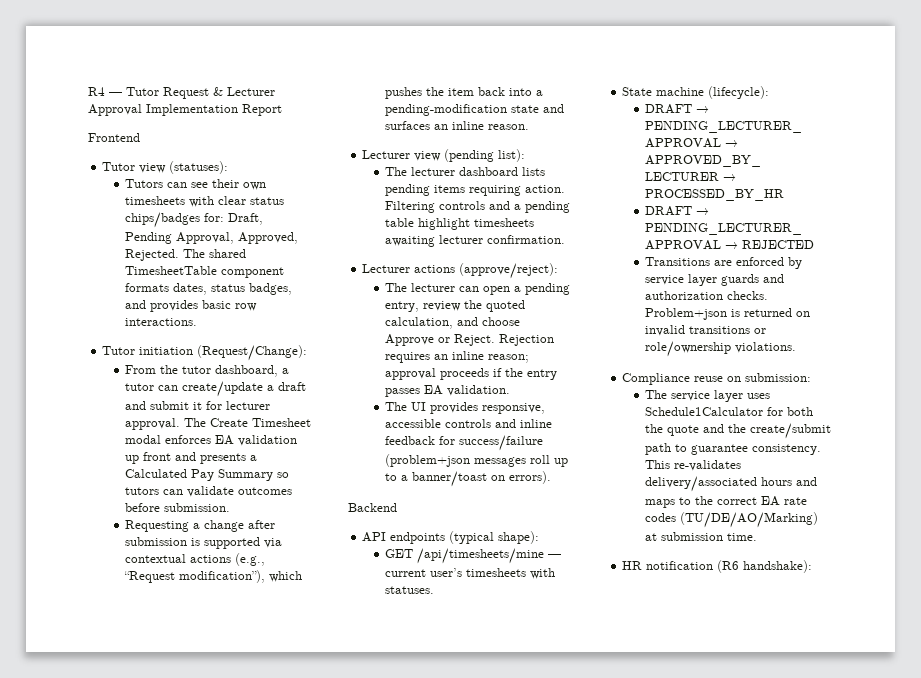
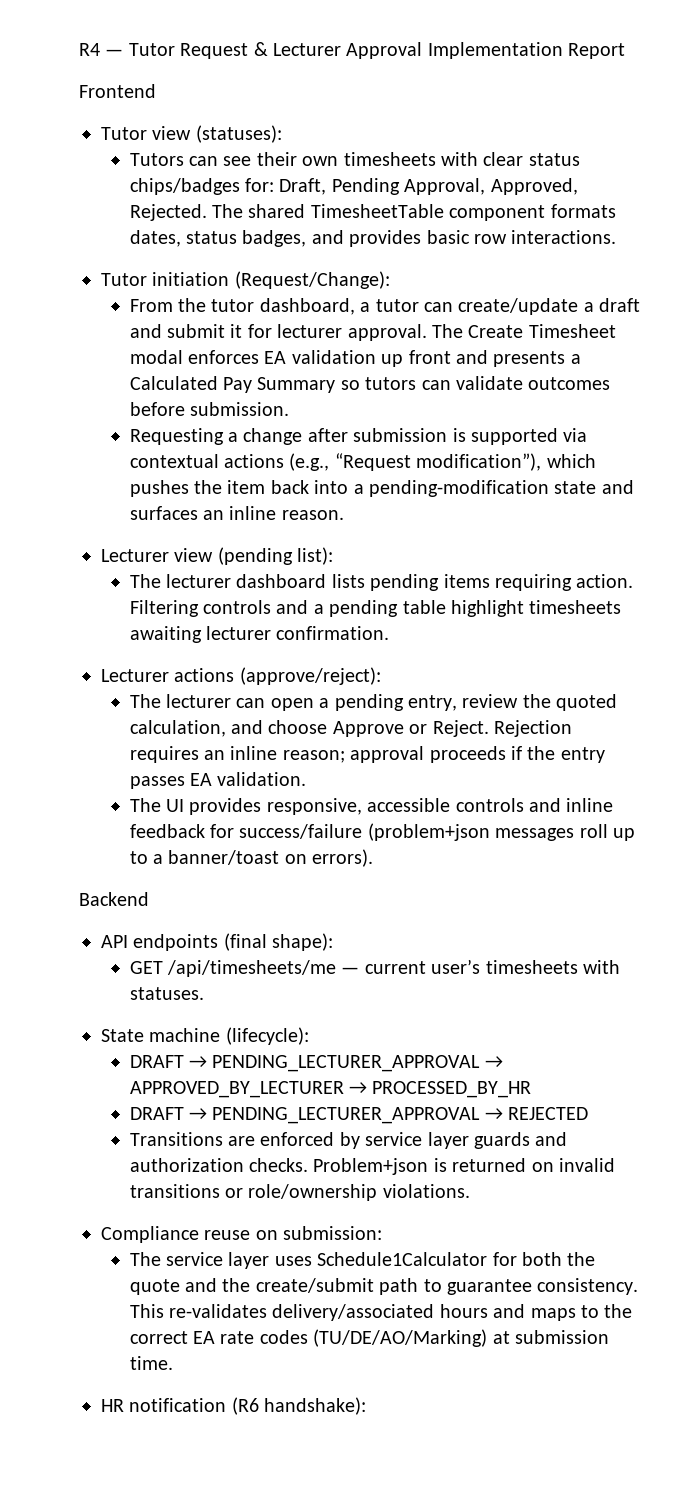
[449,531,495,544] (typical -> [223,933,267,951] (final
[417,548,545,564] /api/timesheets/mine -> [166,960,336,977] /api/timesheets/me

